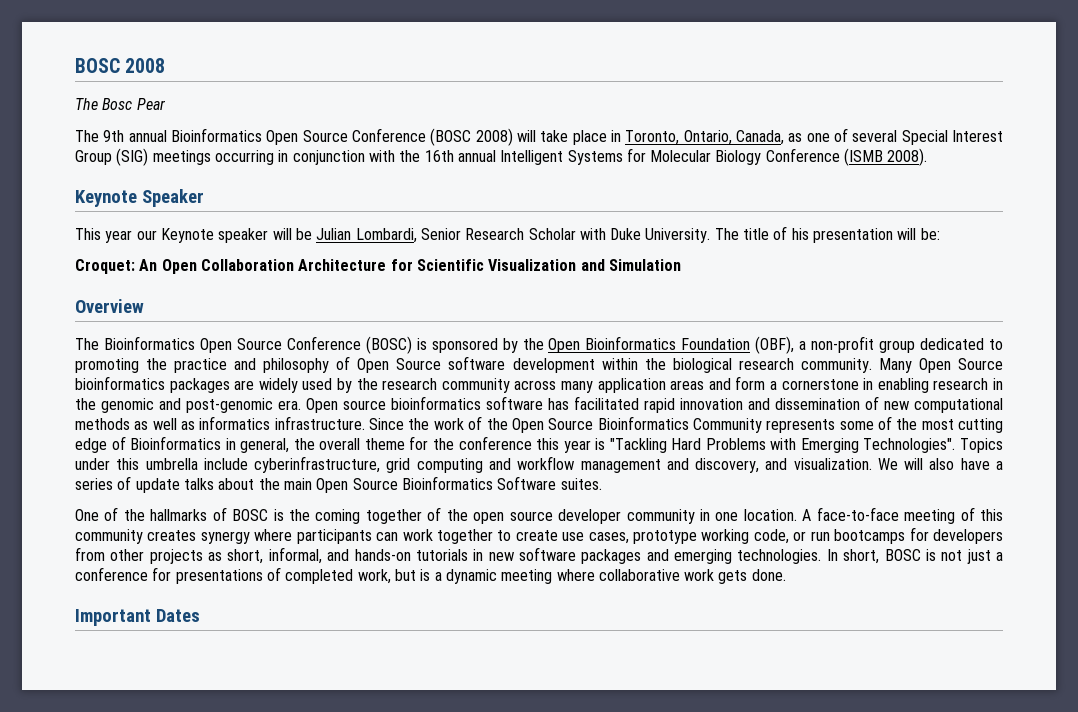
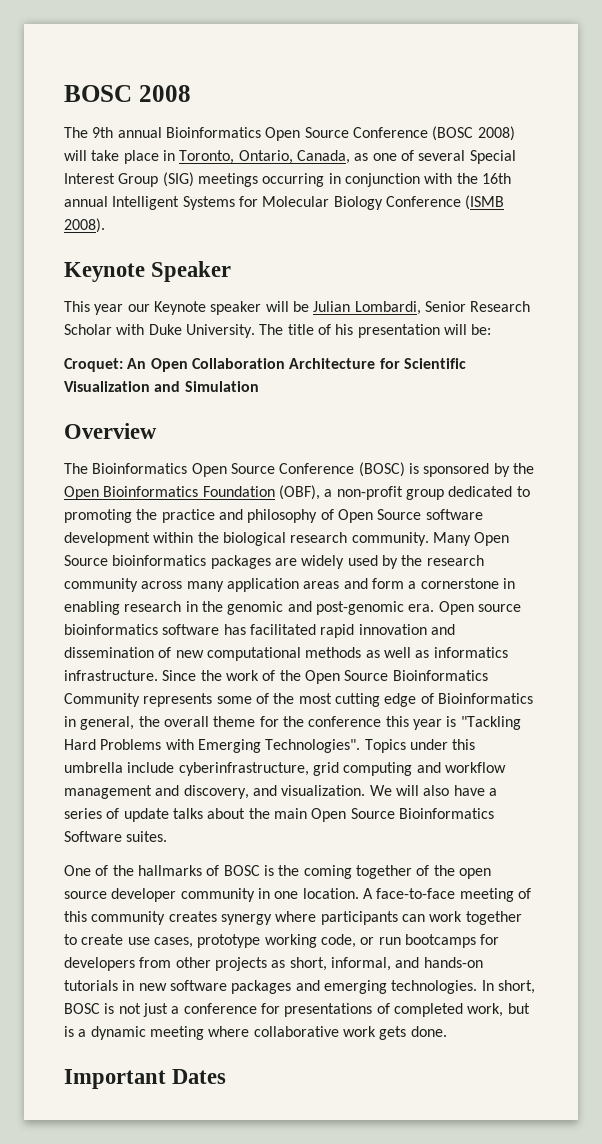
[75,98,166,110] // The Bosc Pear -> (191, 93) none

